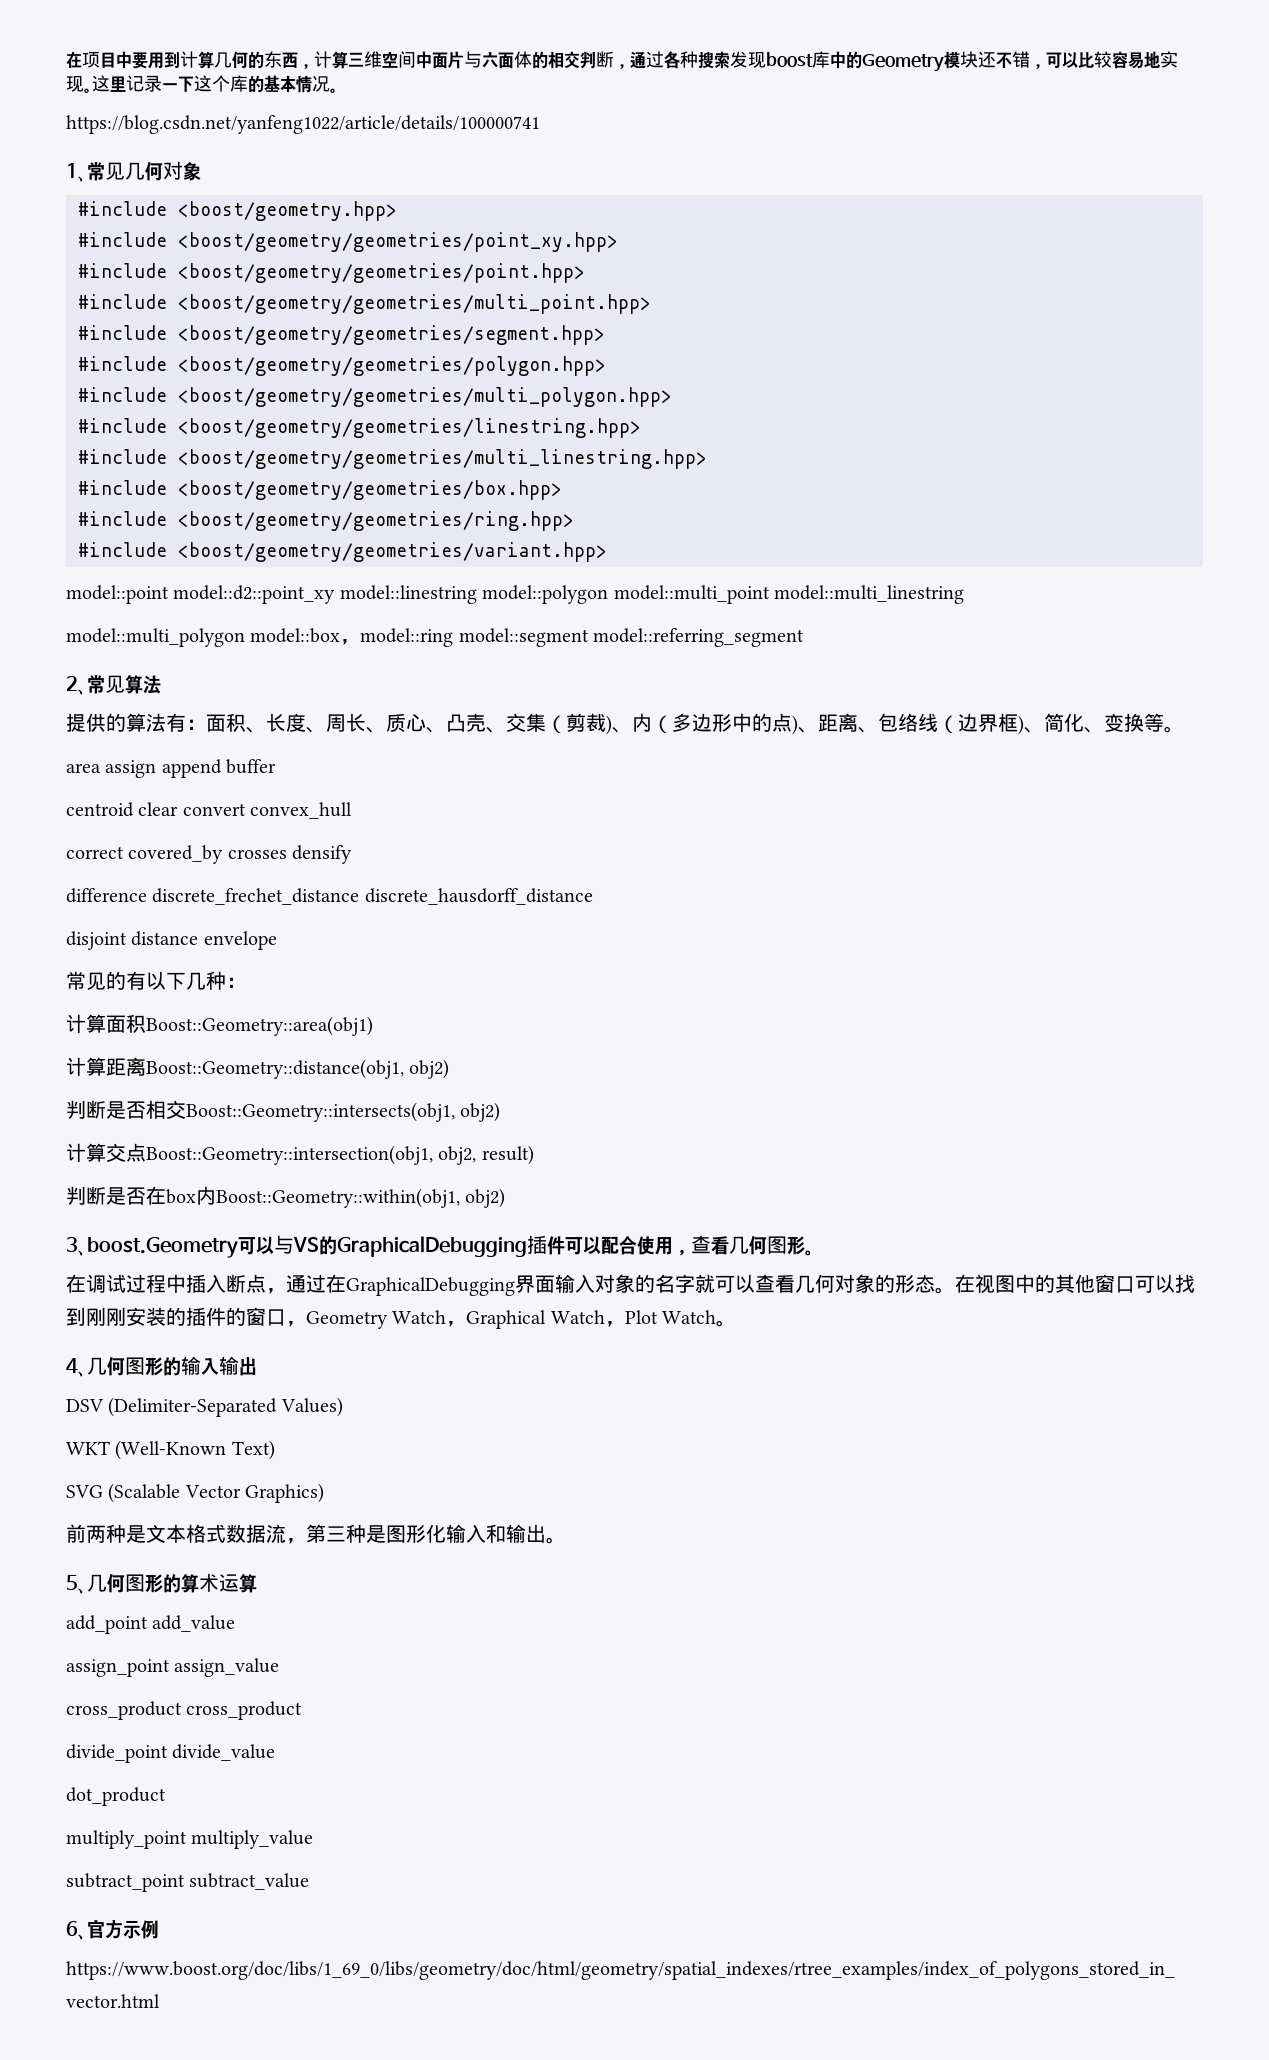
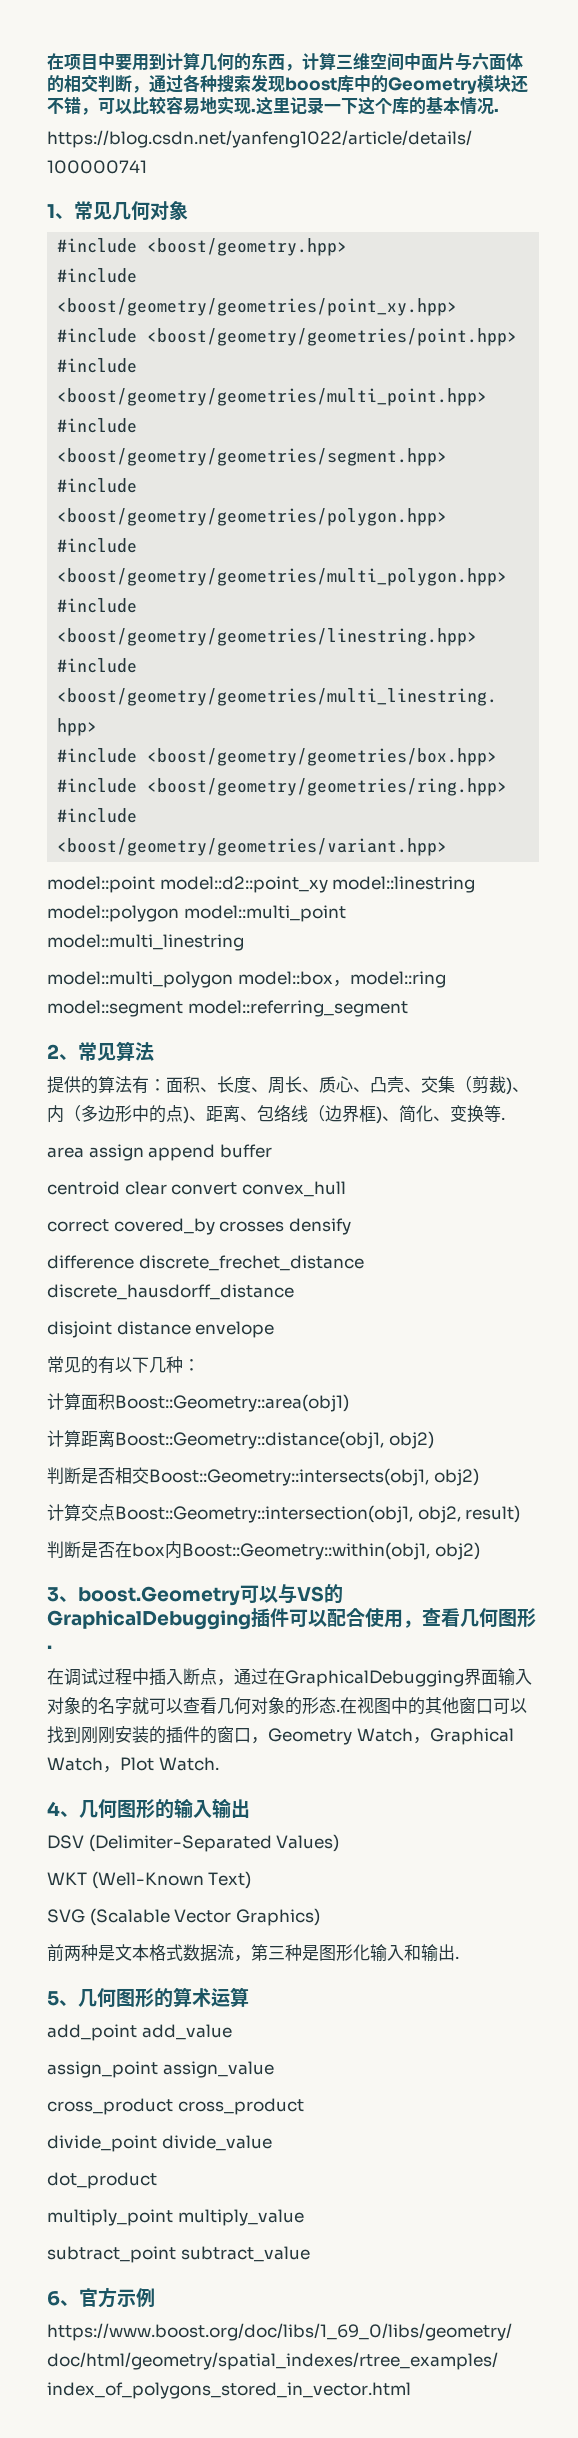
[84,88,92,94] 。 -> [251,108,256,112] .
[330,88,338,94] 。 -> [494,108,499,112] .
[1164,726,1184,733] 。 -> [501,1117,505,1120] .
[805,1250,814,1256] 。 -> [47,1645,52,1649] .
[935,1287,955,1294] 。 -> [336,1709,340,1712] .
[662,1310,737,1327] Watch。 -> [158,1757,219,1771] Watch.
[546,1537,566,1544] 。 -> [455,1956,459,1959] .

